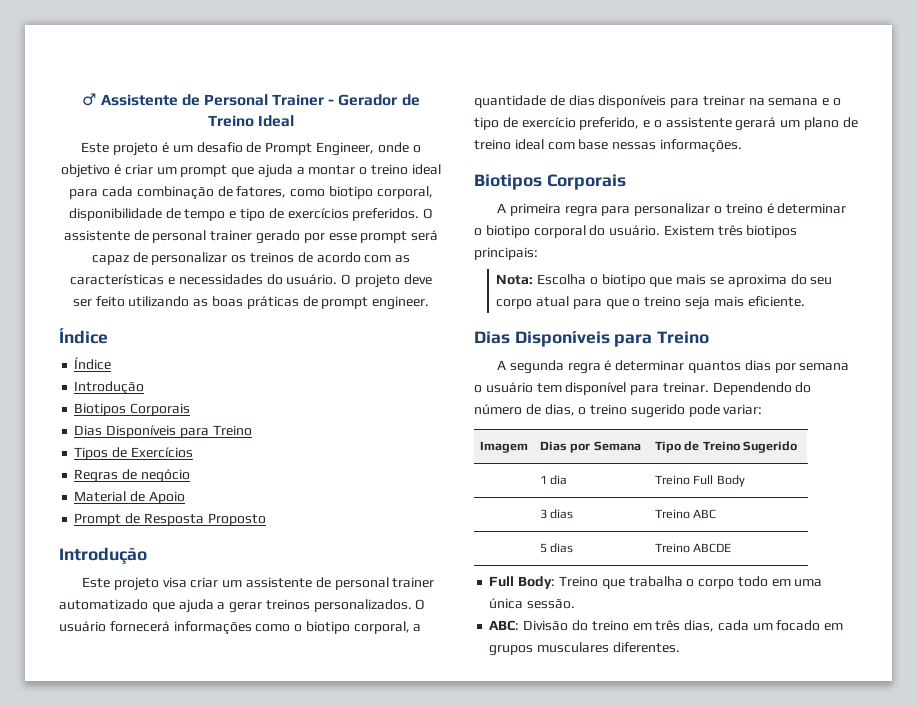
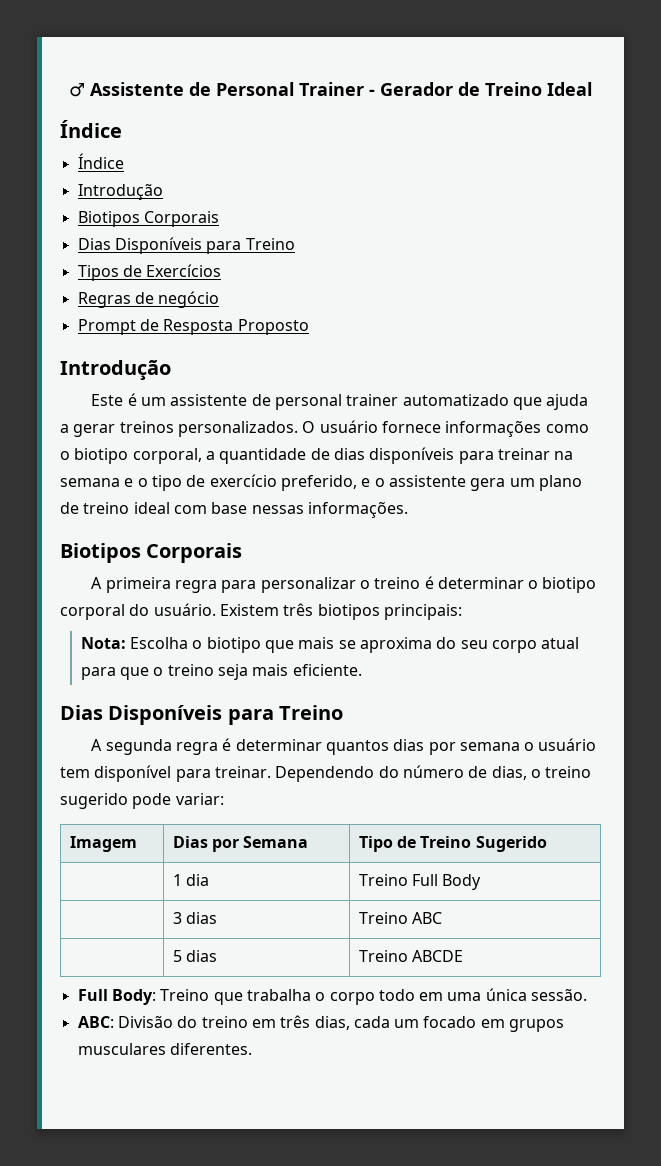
[81,142,421,156] [61,164,441,178] [69,186,433,200] [68,208,434,221] [63,230,439,244] [91,252,411,265] [70,274,432,288] [72,296,430,310] // Este projeto é um desafio de Prompt Engineer, onde o objetivo é criar um prompt que ajuda a montar o treino ideal para cada combinação de fatores, como biotipo corporal, disponibilidade de tempo e tipo de exercícios preferidos. O assistente de personal trainer gerado por esse prompt será capaz de personalizar os treinos de acordo com as características e necessidades do usuário. O projeto deve ser feito utilizando as boas práticas de prompt engineer. -> (592, 89) none
[74,491,185,504] // Material de Apoio -> (220, 299) none
[113,577,219,591] projeto visa criar -> [127,393,137,406] é
[109,621,170,632] fornecerá -> [381,421,441,433] fornece
[735,117,777,131] gerará -> [470,478,506,491] gera

